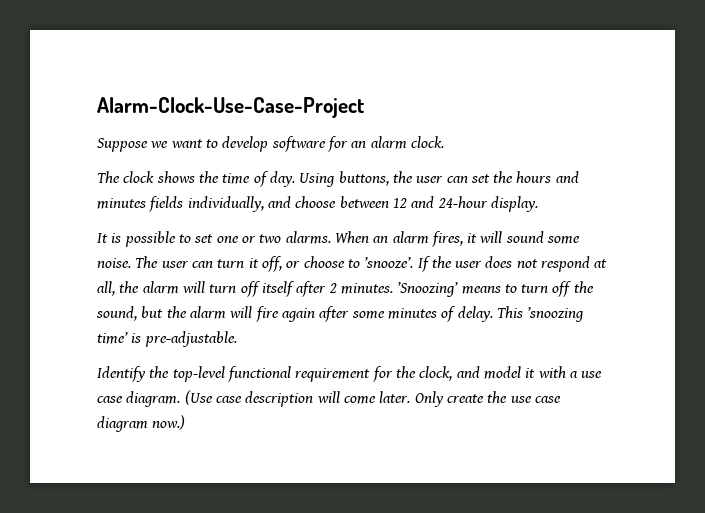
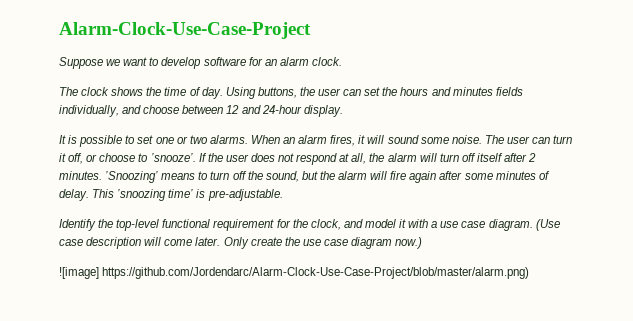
(186, 422) none -> [59,267,530,279] // ![image] https://github.com/Jordendarc/Alarm-Clock-Use-Case-Project/blob/master/alarm.png)

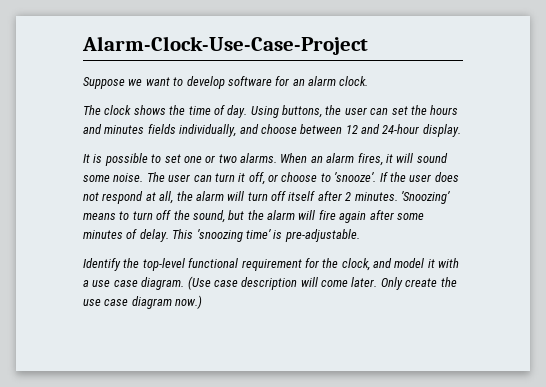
[59,267,530,279] // ![image] https://github.com/Jordendarc/Alarm-Clock-Use-Case-Project/blob/master/alarm.png) -> (203, 302) none

